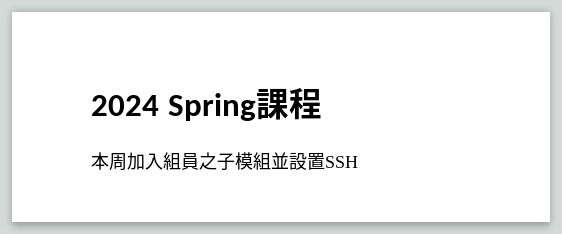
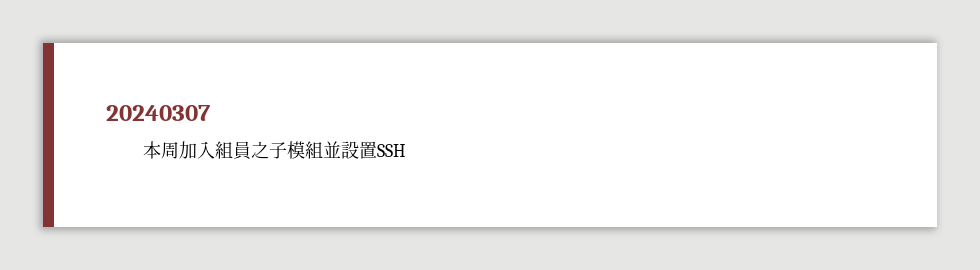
[91,88,322,121] 2024 Spring課程 -> [106,105,211,121] 20240307

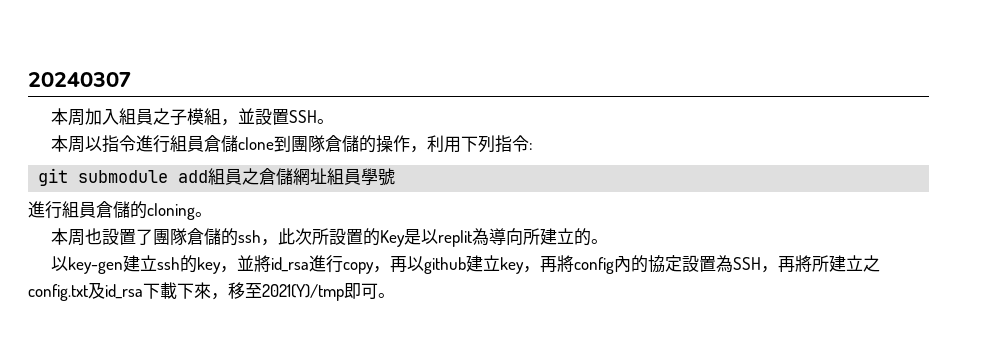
(324, 150) none -> [221,119,239,126] ，
(407, 150) none -> [317,119,335,124] [51,135,534,153] [38,168,396,186] [28,201,212,220] [51,228,609,247] [51,255,881,274] [28,282,395,301] 。 // 本周以指令進行組員倉儲clone到團隊倉儲的操作，利用下列指令: // git submodule add組員之倉儲網址組員學號 // 進行組員倉儲的cloning。 // 本周也設置了團隊倉儲的ssh，此次所設置的Key是以replit為導向所建立的。 // 以key-gen建立ssh的key，並將id_rsa進行copy，再以github建立key，再將config內的協定設置為SSH，再將所建立之config.txt及id_rsa下載下來，移至2021(Y)/tmp即可。

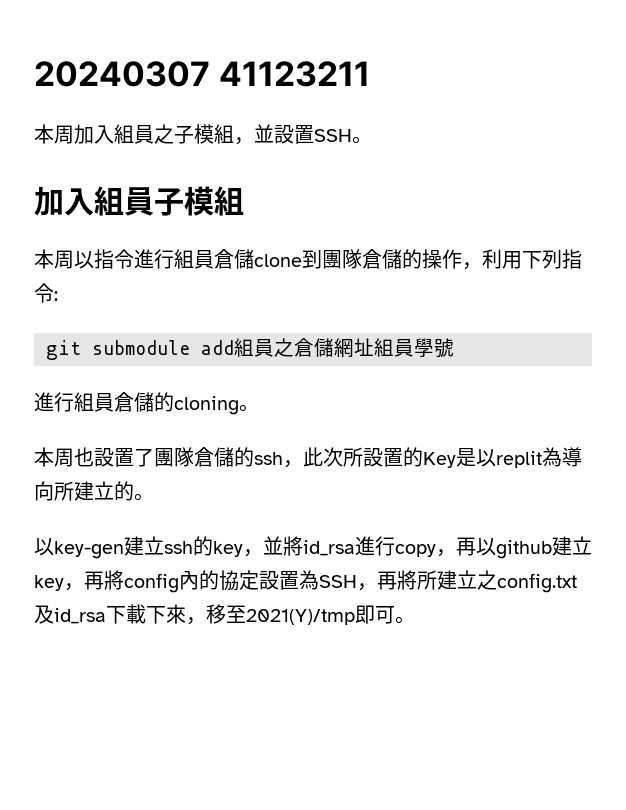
(131, 79) none -> [219,61,371,87] 41123211
(335, 121) none -> [34,186,244,216] // 加入組員子模組

